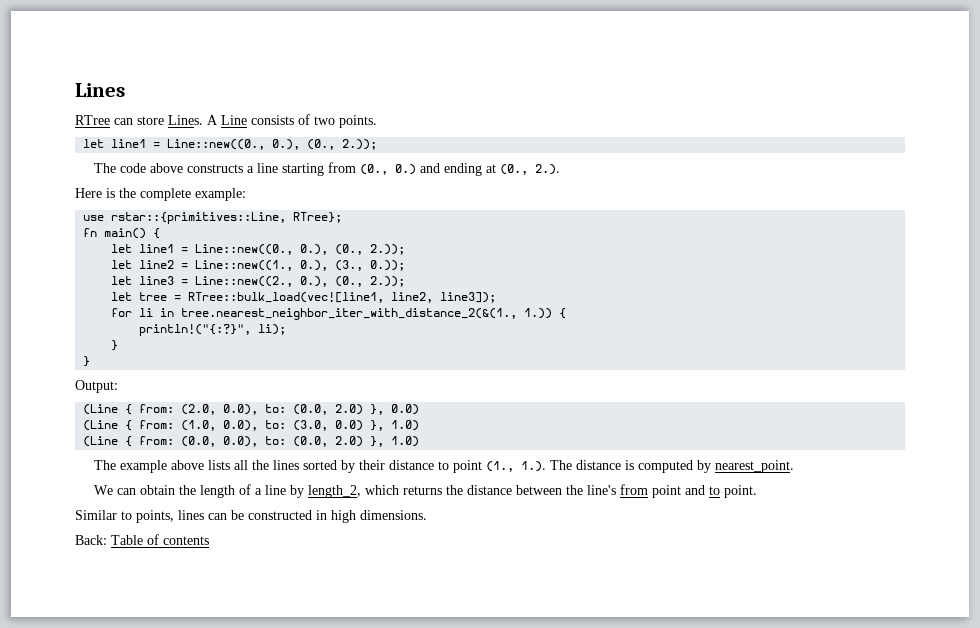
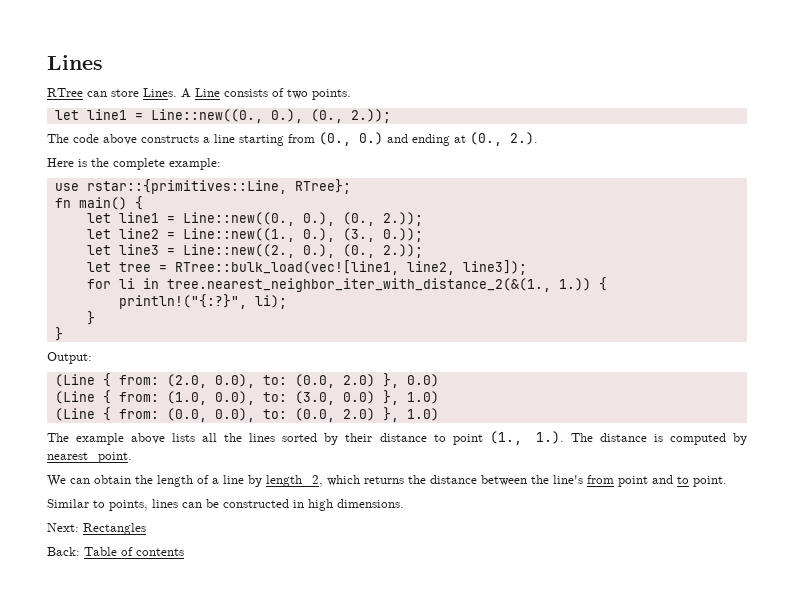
(427, 515) none -> [47,523,146,535] // Next: Rectangles

